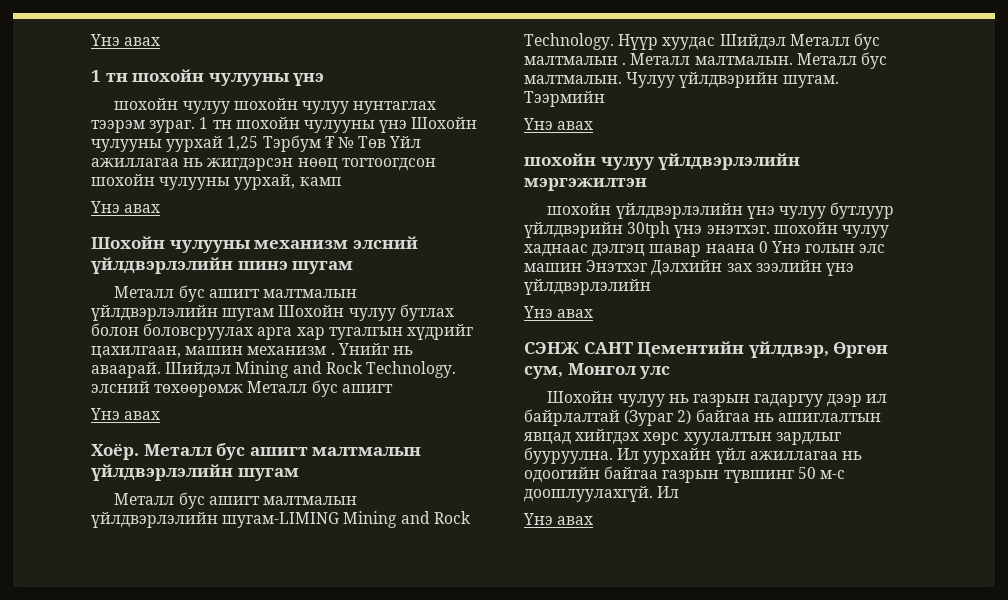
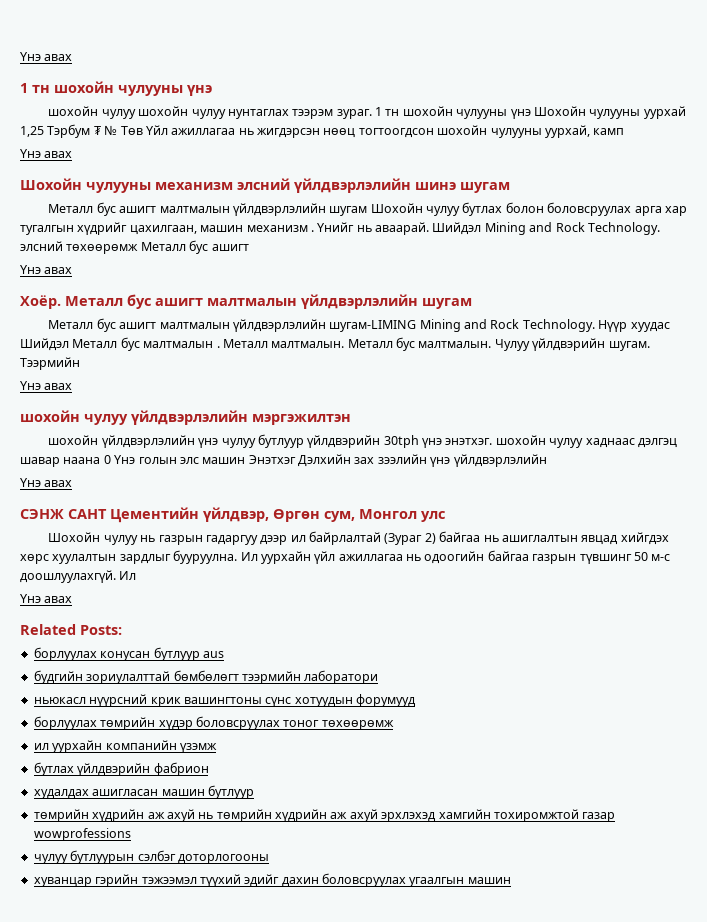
(594, 520) none -> [20,624,122,635] [33,647,224,661] [33,670,379,684] [33,694,416,707] [33,716,394,730] [33,740,217,753] [33,762,209,776] [33,785,254,799] [33,809,616,822] [33,828,131,841] [33,850,269,864] [33,873,511,887] // Related Posts: // борлуулах конусан бутлуур aus // будгийн зориулалттай бөмбөлөгт тээрмийн лаборатори // ньюкасл нүүрсний крик вашингтоны сүнс хотуудын форумууд // борлуулах төмрийн хүдэр боловсруулах тоног төхөөрөмж // ил уурхайн компанийн үзэмж // бутлах үйлдвэрийн фабрион // худалдах ашигласан машин бутлуур // төмрийн хүдрийн аж ахуй нь төмрийн хүдрийн аж ахуй эрхлэхэд хамгийн тохиромжтой газар wowprofessions // чулуу бутлуурын сэлбэг доторлогооны // хуванцар гэрийн тэжээмэл түүхий эдийг дахин боловсруулах угаалгын машин

